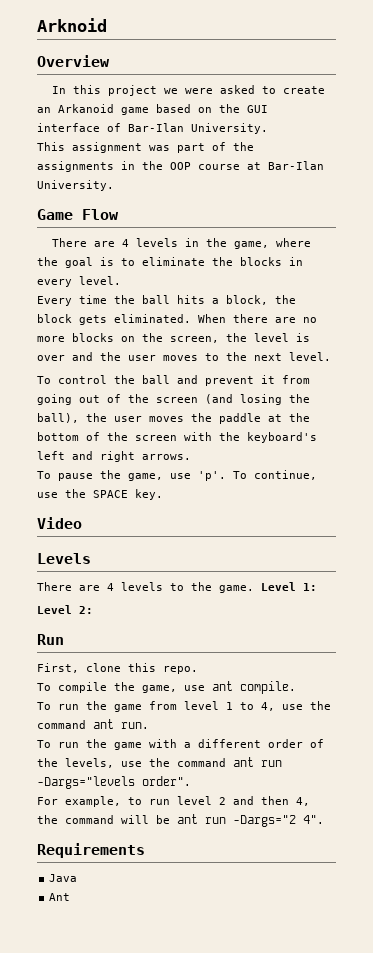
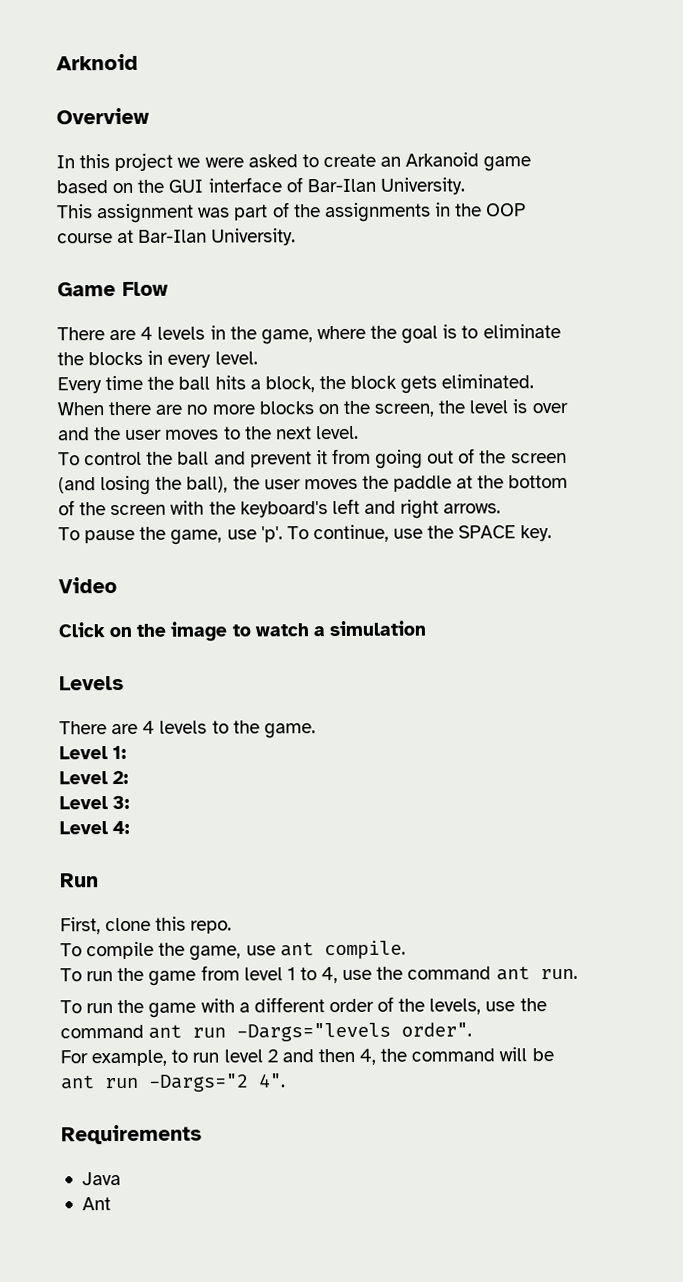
(82, 523) none -> [58,620,426,642] // Click on the image to watch a simulation
(254, 589) none -> (316, 731) //
(93, 610) none -> [59,795,131,810] [59,820,131,835] // Level 3: // Level 4:

